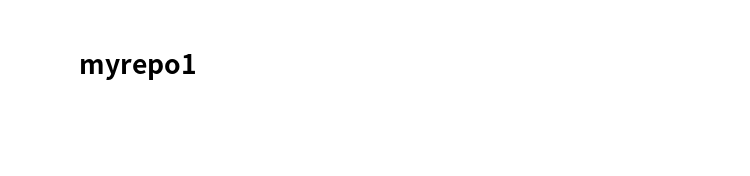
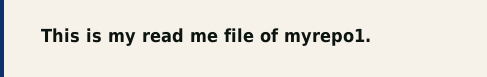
[79,54,197,80] myrepo1 -> [41,28,371,46] This is my read me file of myrepo1.

